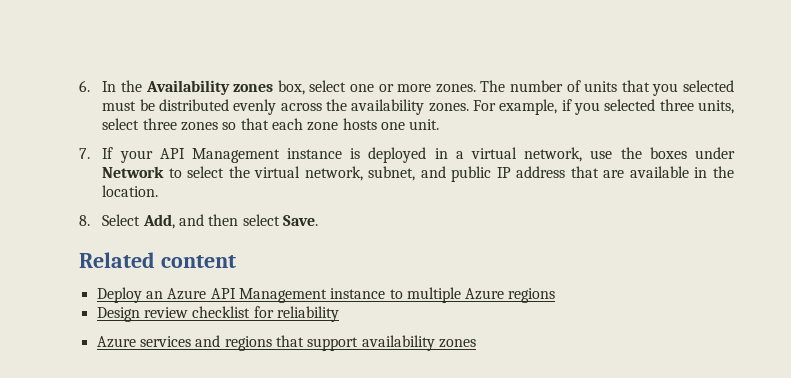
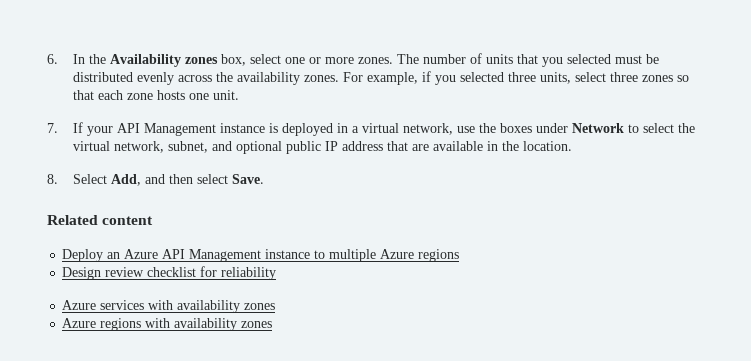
(446, 172) none -> [235,141,282,154] optional
[195,335,359,351] and regions that support -> [148,300,276,313] [62,318,171,331] with availability zones // Azure regions with

